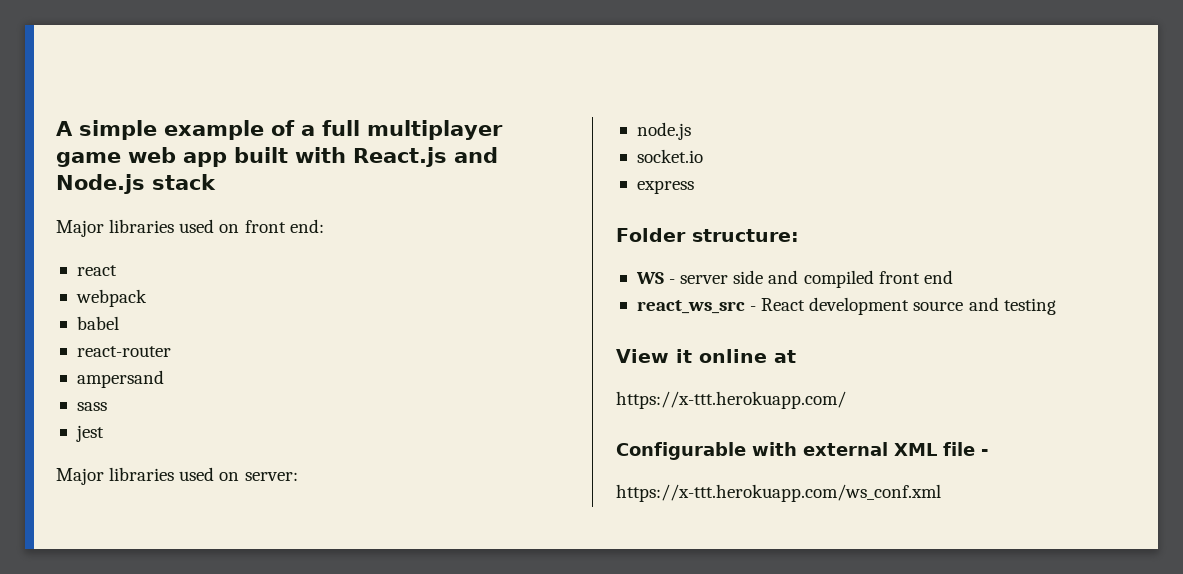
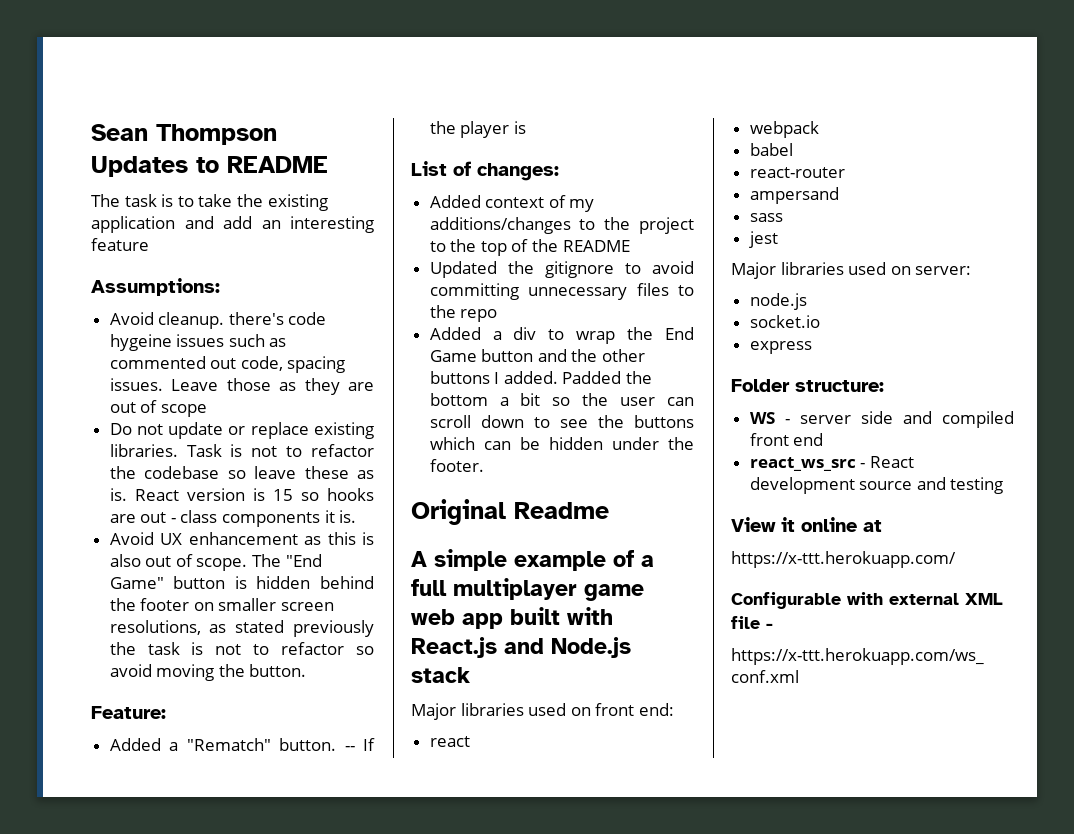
(56, 128) none -> [91,124,277,145] [91,156,328,177] [91,194,328,211] [91,216,374,233] [91,238,149,251] [91,278,220,296] [109,312,327,329] [109,334,287,351] [109,356,346,373] [109,378,374,395] [109,400,207,417] [109,422,374,439] [109,444,374,457] [109,466,374,479] [109,488,375,501] [109,510,357,527] [109,532,374,545] [109,554,322,571] [109,576,374,589] [109,598,335,611] [109,620,374,637] [109,642,374,655] [109,664,307,681] [91,706,166,719] [109,738,375,751] [429,121,526,138] [411,161,559,181] [429,195,595,212] [429,217,694,234] [429,239,630,256] [429,261,694,278] [429,283,694,300] [429,305,498,322] [429,327,694,344] [429,349,646,362] [429,371,653,384] [429,393,694,406] [429,415,694,428] [429,437,694,450] [429,459,484,472] [411,499,609,525] Sean Thompson Updates to README // The task is to take the existing application and add an interesting feature // Assumptions: // Avoid cleanup. there's code hygeine issues such as commented out code, spacing issues. Leave those as they are out of scope // Do not update or replace existing libraries. Task is not to refactor the codebase so leave these as is. React version is 15 so hooks are out - class components it is. // Avoid UX enhancement as this is also out of scope. The "End Game" button is hidden behind the footer on smaller screen resolutions, as stated previously the task is not to refactor so avoid moving the button. // Feature: // Added a "Rematch" button. -- If the player is // List of changes: // Added context of my additions/changes to the project to the top of the README // Updated the gitignore to avoid committing unnecessary files to the repo // Added a div to wrap the End Game button and the other buttons I added. Padded the bottom a bit so the user can scroll down to see the buttons which can be hidden under the footer. // Original Readme //

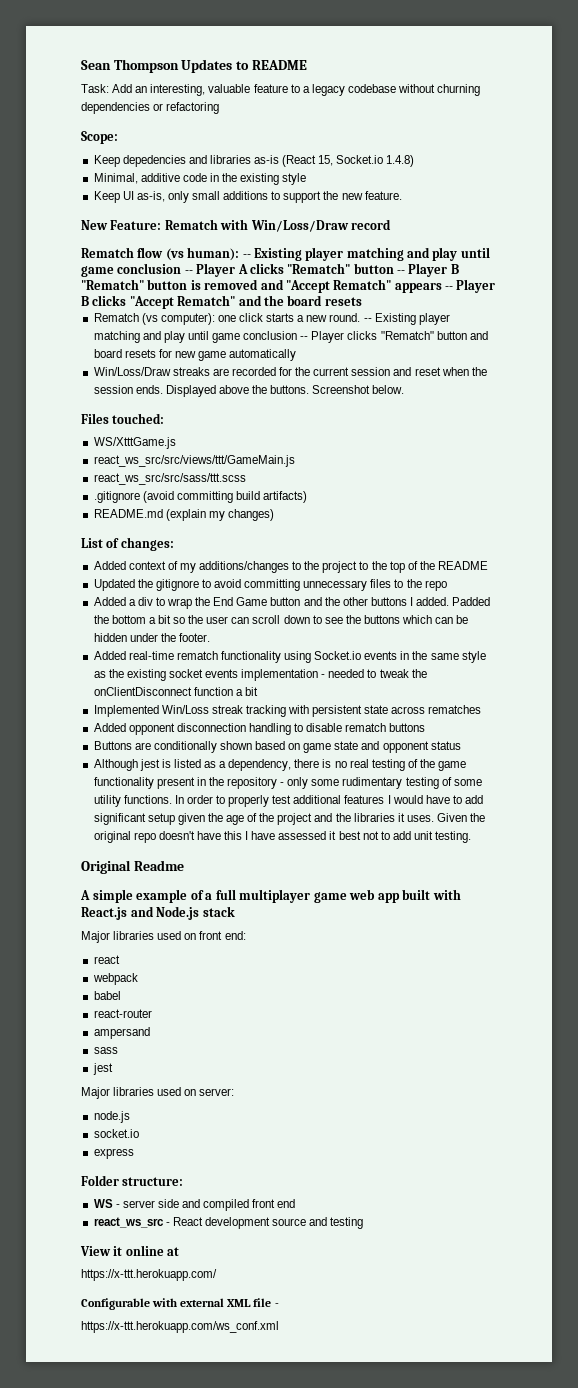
[91,194,328,211] [91,216,374,233] [91,238,149,251] [91,278,220,296] [109,312,327,329] [109,334,287,351] [109,356,346,373] [109,378,374,395] [109,400,207,417] [109,422,374,439] [109,444,374,457] [109,466,374,479] [109,488,375,501] [109,510,357,527] [109,532,374,545] [109,554,322,571] [109,576,374,589] [109,598,335,611] [109,620,374,637] [109,642,374,655] [109,664,307,681] [91,706,166,719] [109,738,375,751] [429,121,526,138] The task is to take the existing application and add an interesting feature // Assumptions: // Avoid cleanup. there's code hygeine issues such as commented out code, spacing issues. Leave those as they are out of scope // Do not update or replace existing libraries. Task is not to refactor the codebase so leave these as is. React version is 15 so hooks are out - class components it is. // Avoid UX enhancement as this is also out of scope. The "End Game" button is hidden behind the footer on smaller screen resolutions, as stated previously the task is not to refactor so avoid moving the button. // Feature: // Added a "Rematch" button. -- If the player is -> [81,84,481,96] [81,102,220,114] [81,131,118,144] [93,155,415,167] [93,173,307,185] [93,191,402,203] [81,219,391,232] [81,247,490,261] [81,263,459,277] [81,279,496,293] [81,295,362,309] [93,313,450,325] [93,331,488,343] [93,349,297,361] [93,367,487,376] [93,385,405,397] [81,413,165,424] [93,437,176,449] [93,455,295,467] [93,473,246,485] [93,491,308,503] [93,509,274,521] Task: Add an interesting, valuable feature to a legacy codebase without churning dependencies or refactoring // Scope: // Keep depedencies and libraries as-is (React 15, Socket.io 1.4.8) // Minimal, additive code in the existing style // Keep UI as-is, only small additions to support the new feature. // New Feature: Rematch with Win/Loss/Draw record // Rematch flow (vs human): -- Existing player matching and play until game conclusion -- Player A clicks "Rematch" button -- Player B "Rematch" button is removed and "Accept Rematch" appears -- Player B clicks "Accept Rematch" and the board resets // Rematch (vs computer): one click starts a new round. -- Existing player matching and play until game conclusion -- Player clicks "Rematch" button and board resets for new game automatically // Win/Loss/Draw streaks are recorded for the current session and reset when the session ends. Displayed above the buttons. Screenshot below. // Files touched: // WS/XtttGame.js // react_ws_src/src/views/ttt/GameMain.js // react_ws_src/src/sass/ttt.scss // .gitignore (avoid committing build artifacts) // README.md (explain my changes)
(484, 465) none -> [93,651,486,663] [93,669,427,681] [93,687,258,696] [93,705,482,717] [93,723,426,735] [93,741,461,753] [93,759,467,771] [93,777,482,789] [93,795,484,807] [93,813,486,825] [93,831,472,843] // Added real-time rematch functionality using Socket.io events in the same style as the existing socket events implementation - needed to tweak the onClientDisconnect function a bit // Implemented Win/Loss streak tracking with persistent state across rematches // Added opponent disconnection handling to disable rematch buttons // Buttons are conditionally shown based on game state and opponent status // Although jest is listed as a dependency, there is no real testing of the game functionality present in the repository - only some rudimentary testing of some utility functions. In order to properly test additional features I would have to add significant setup given the age of the project and the libraries it uses. Given the original repo doesn't have this I have assessed it best not to add unit testing.

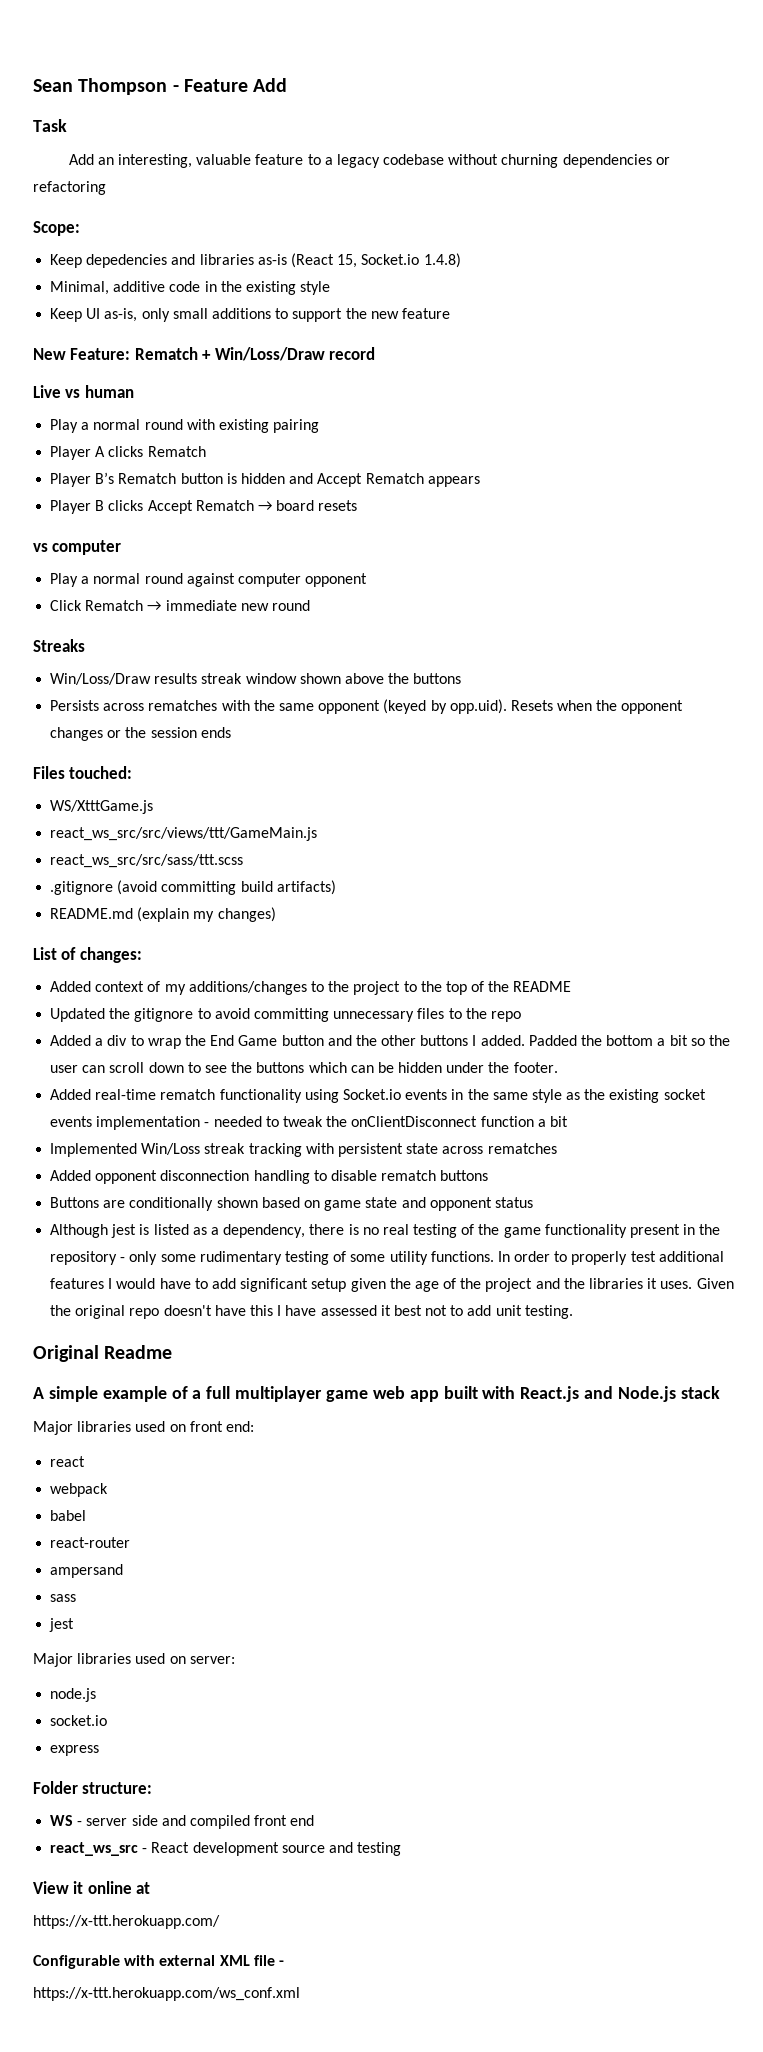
[181,59,307,73] [81,84,109,93] Updates to README // Task: -> [172,78,288,92] [33,119,67,132] - Feature Add // Task //
[364,191,402,200] feature. -> [401,308,450,319] feature
[220,219,249,230] with -> [202,350,212,360] +
[81,247,490,261] [81,263,459,277] [81,279,392,293] Rematch flow (vs human): -- Existing player matching and play until game conclusion -- Player A clicks "Rematch" button -- Player B "Rematch" button is removed and "Accept Rematch" -> [33,385,134,398] [50,419,320,433] [50,446,206,460] [50,472,424,487] Live vs human // Play a normal round with existing pairing // Player A clicks Rematch // Player B’s Rematch button is hidden and Accept Rematch
[445,286,453,290] -- -> (480, 481) //
[129,295,362,309] [93,313,450,325] [93,331,488,343] [93,349,297,361] [93,367,487,376] [93,385,405,397] "Accept Rematch" and the board resets // Rematch (vs computer): one click starts a new round. -- Existing player matching and play until game conclusion -- Player clicks "Rematch" button and board resets for new game automatically // Win/Loss/Draw streaks are recorded for the current session and reset when the session ends. Displayed above the buttons. Screenshot below. -> [147,500,358,514] [33,540,122,555] [50,573,368,587] [50,600,310,611] [33,639,85,652] [50,673,462,685] [50,699,684,714] [50,727,231,741] Accept Rematch → board resets // vs computer // Play a normal round against computer opponent // Click Rematch → immediate new round // Streaks // Win/Loss/Draw results streak window shown above the buttons // Persists across rematches with the same opponent (keyed by opp.uid). Resets when the opponent changes or the session ends

